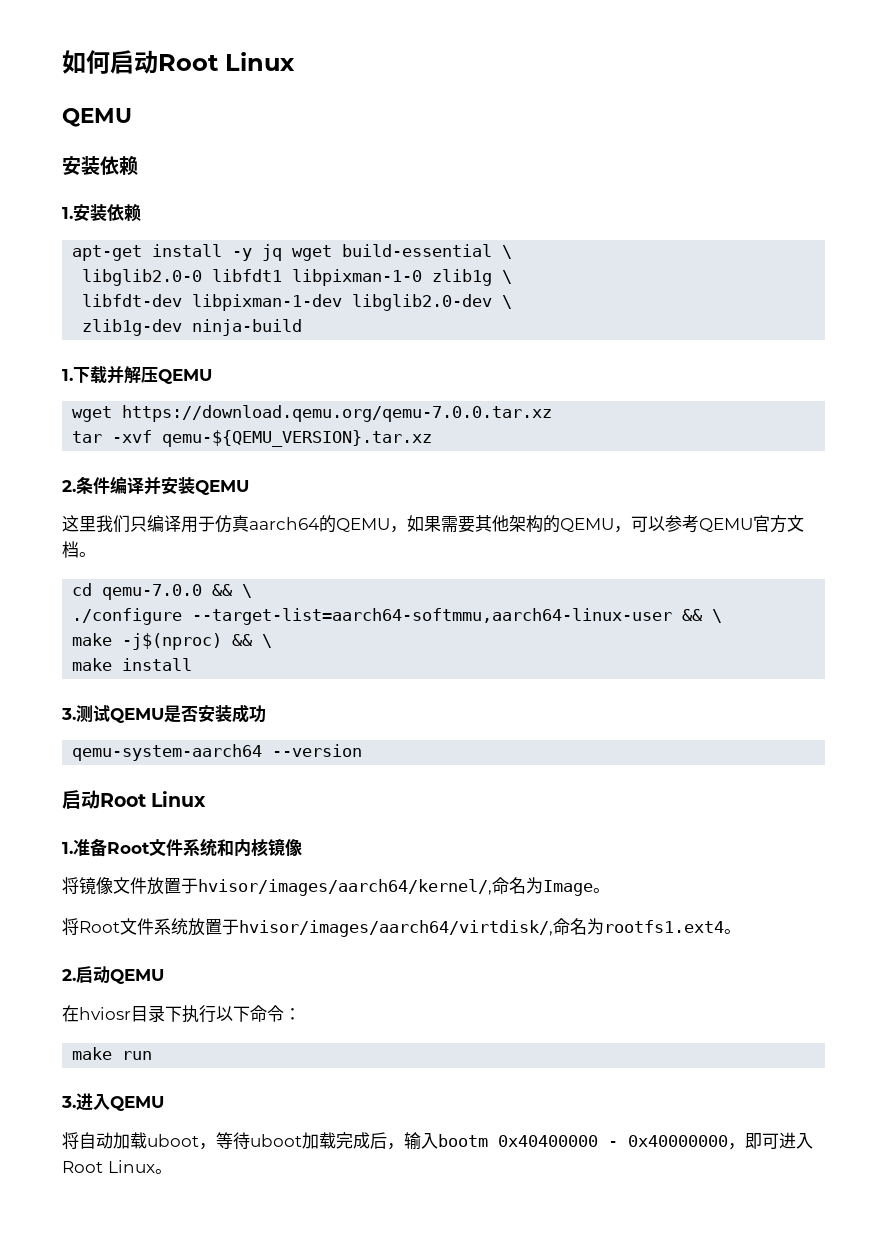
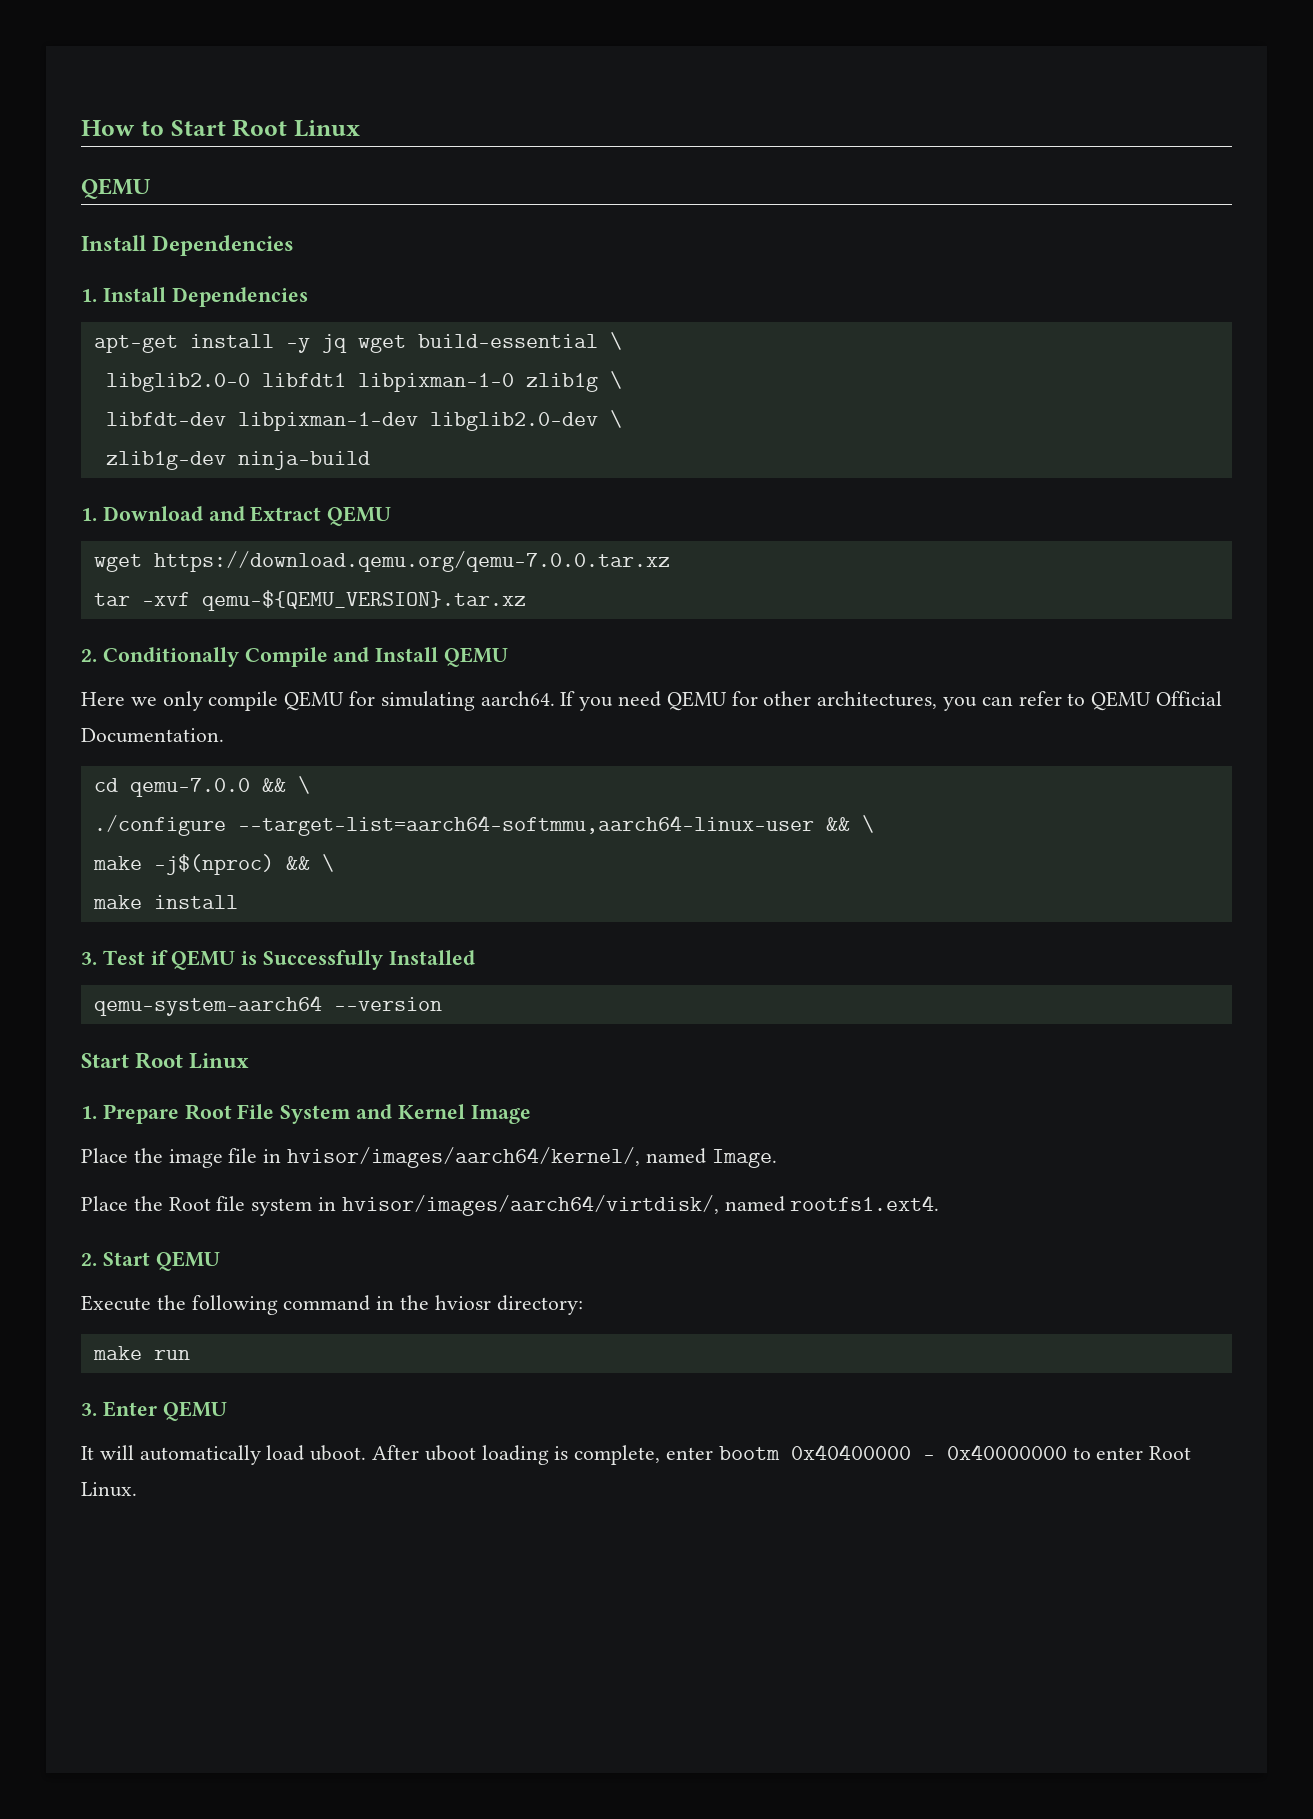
[62,50,158,74] 如何启动 -> [81,120,226,136] How to Start
[62,156,138,175] [62,204,141,222] 安装依赖 // 1.安装依赖 -> [81,235,295,256] [81,287,308,307] Install Dependencies // 1. Install Dependencies
[73,365,158,384] 下载并解压 -> [102,506,322,522] Download and Extract
[76,476,249,495] [62,515,804,533] [62,541,96,558] 条件编译并安装QEMU // 这里我们只编译用于仿真aarch64的QEMU，如果需要其他架构的QEMU，可以参考QEMU官方文档。 -> [102,647,509,667] [81,691,1223,711] [81,728,224,743] Conditionally Compile and Install QEMU // Here we only compile QEMU for simulating aarch64. If you need QEMU for other architectures, you can refer to QEMU Official Documentation.
[76,704,266,723] 测试QEMU是否安装成功 -> [102,950,475,970] Test if QEMU is Successfully Installed
[62,790,100,809] 启动 -> [81,1053,129,1068] Start
[73,838,302,857] [62,877,610,896] [62,918,741,937] [62,966,164,984] [62,1005,301,1023] 准备Root文件系统和内核镜像 // 将镜像文件放置于hvisor/images/aarch64/kernel/,命名为Image。 // 将Root文件系统放置于hvisor/images/aarch64/virtdisk/,命名为rootfs1.ext4。 // 2.启动QEMU // 在hviosr目录下执行以下命令： -> [102,1104,531,1124] [81,1147,777,1168] [81,1195,940,1216] [81,1251,220,1271] [81,1295,583,1315] Prepare Root File System and Kernel Image // Place the image file in hvisor/images/aarch64/kernel/, named Image. // Place the Root file system in hvisor/images/aarch64/virtdisk/, named rootfs1.ext4. // 2. Start QEMU // Execute the following command in the hviosr directory:
[76,1093,164,1111] [62,1132,813,1150] [62,1160,172,1174] 进入QEMU // 将自动加载uboot，等待uboot加载完成后，输入bootm 0x40400000 - 0x40000000，即可进入Root Linux。 -> [102,1401,227,1421] [81,1444,1192,1465] [81,1482,137,1497] Enter QEMU // It will automatically load uboot. After uboot loading is complete, enter bootm 0x40400000 - 0x40000000 to enter Root Linux.

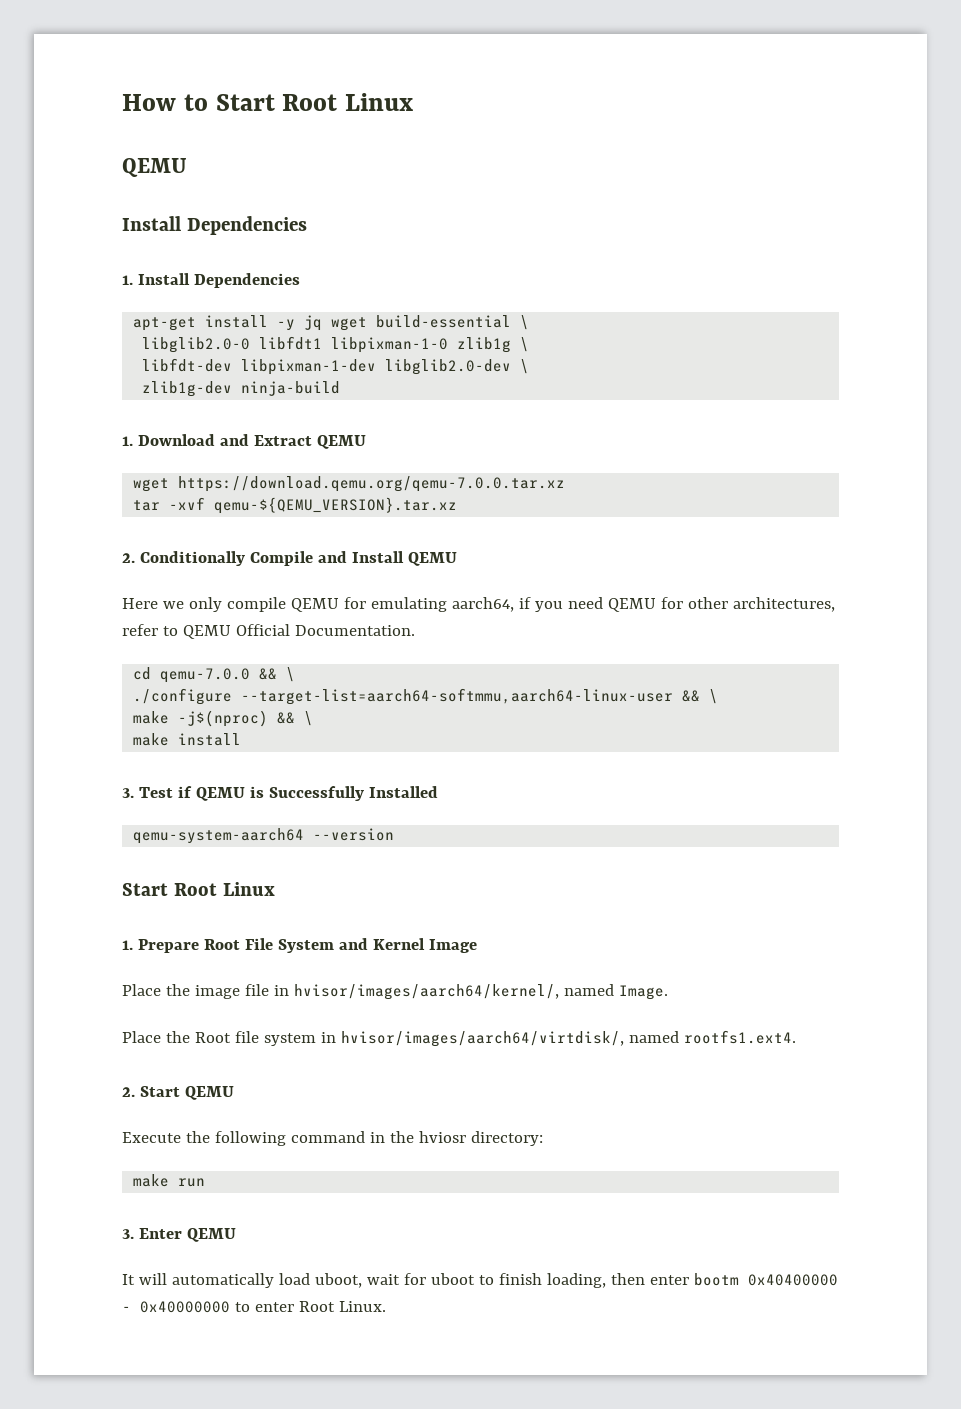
[380,691,576,711] simulating aarch64. If -> [370,597,531,612] emulating aarch64, if
[943,696,1013,711] you can -> (835, 604) none
[310,1445,661,1465] uboot. After uboot loading is complete, -> [314,1273,645,1288] uboot, wait for uboot to finish loading, then

